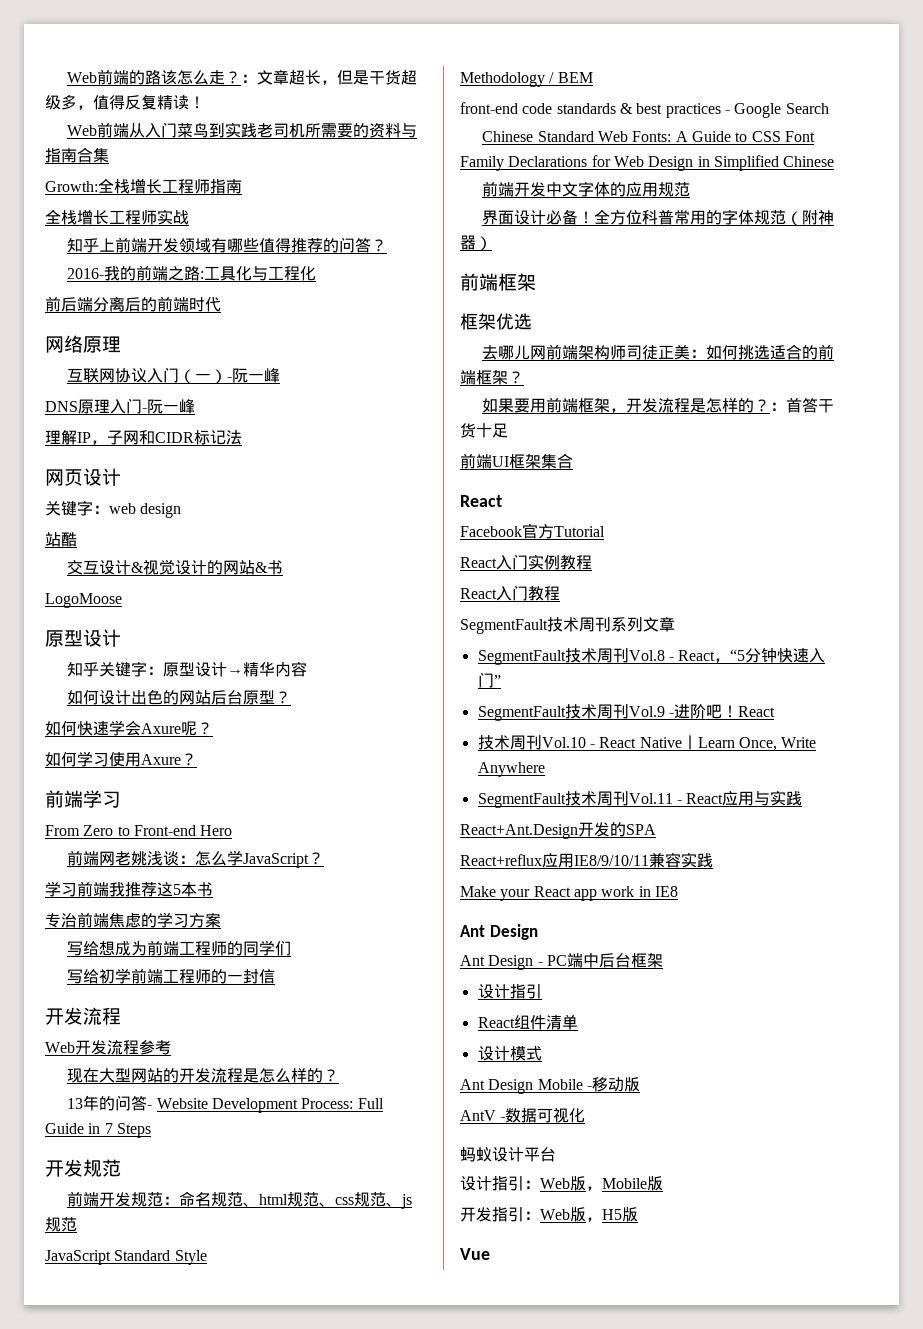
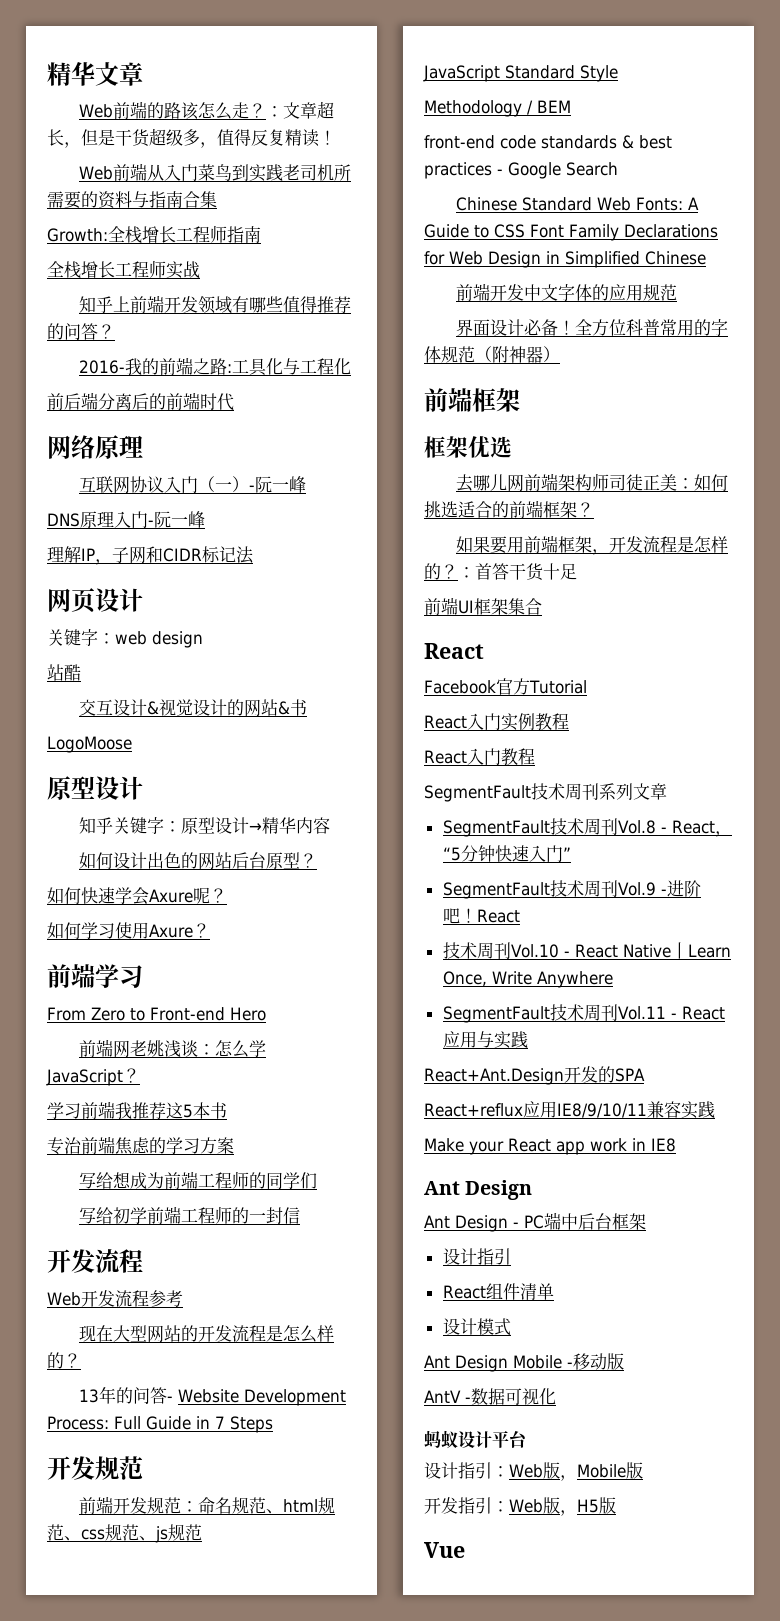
(67, 77) none -> [47,61,143,86] 精华文章 //

